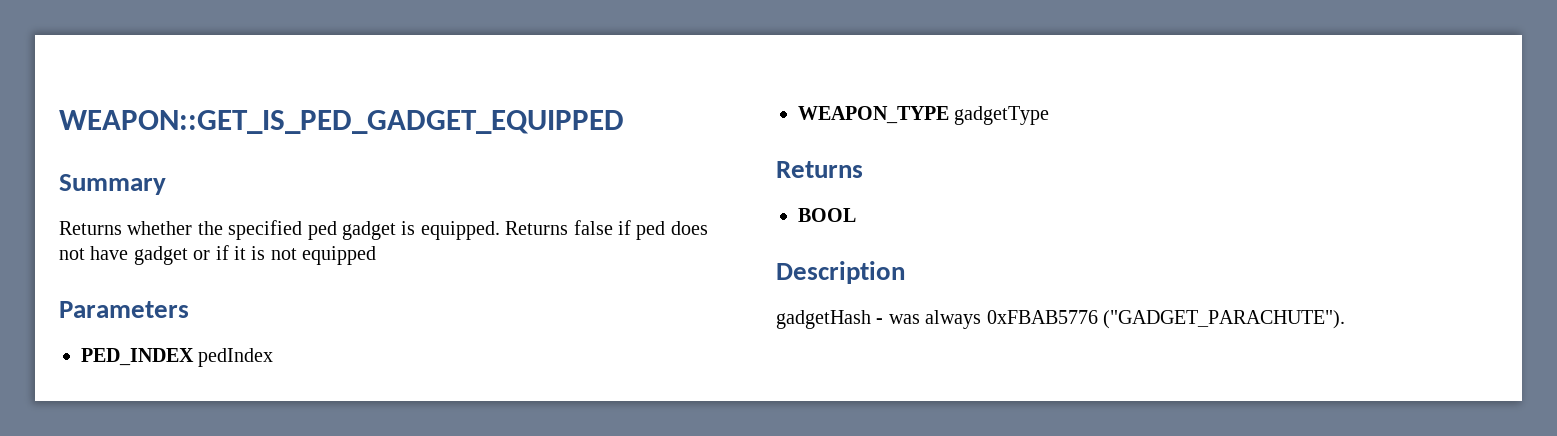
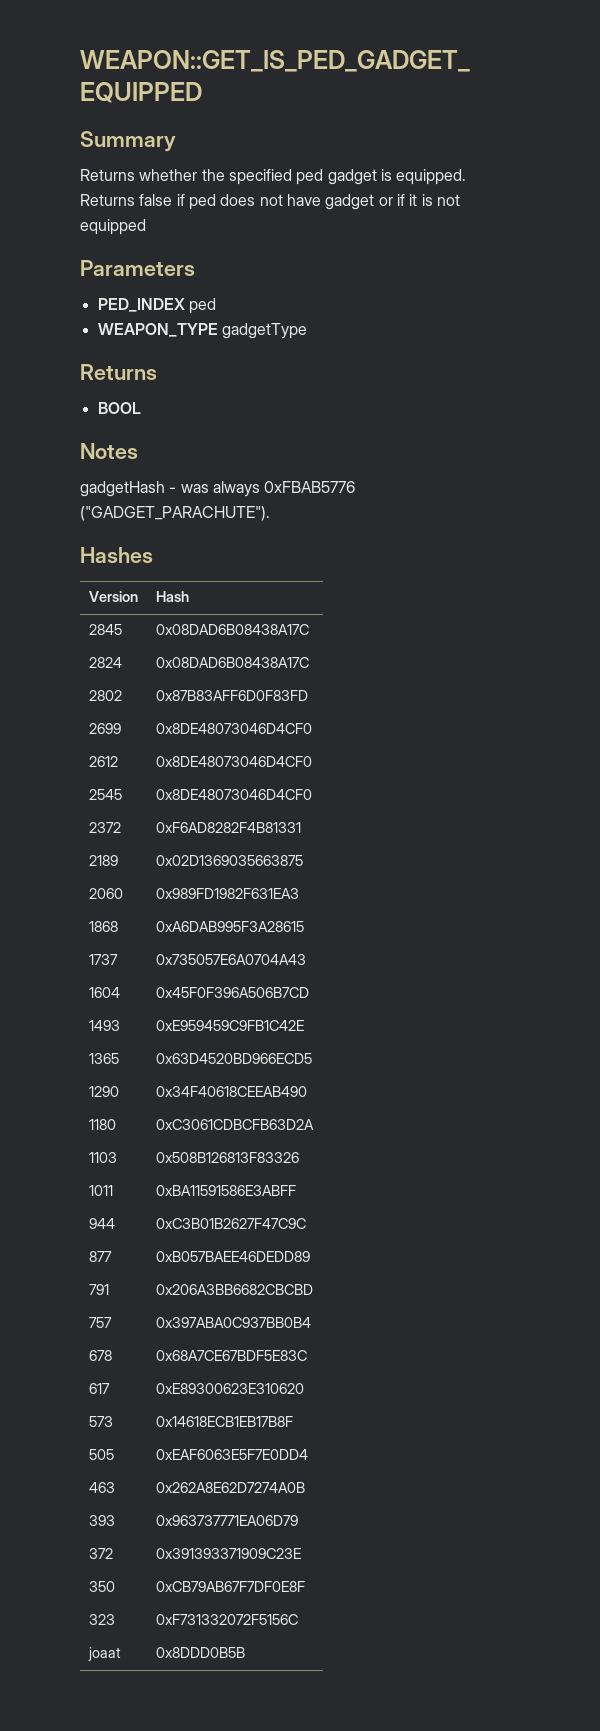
[198,348,274,367] pedIndex -> [188,298,216,314] ped
[776,261,905,284] Description -> [80,443,138,459] Notes
(1345, 319) none -> [80,547,153,563] [88,591,138,602] [155,591,189,602] [88,624,122,635] [155,624,309,635] [88,657,122,668] [155,657,309,668] [88,690,122,701] [155,690,308,701] [88,723,121,734] [155,723,312,734] [88,756,118,767] [155,756,312,767] [88,789,122,800] [155,789,312,800] [88,822,121,833] [155,822,301,833] [88,855,118,866] [155,855,303,866] [88,888,123,899] [155,888,299,899] [88,921,118,932] [155,921,304,932] [88,954,118,965] [155,954,306,965] [88,987,120,998] [155,987,309,998] [88,1020,120,1031] [155,1020,304,1031] [88,1053,119,1064] [155,1053,312,1064] [88,1086,119,1097] [155,1086,307,1097] [88,1119,116,1130] [155,1119,314,1130] [88,1152,117,1163] [155,1152,299,1163] [88,1185,113,1196] [155,1185,296,1196] [88,1218,115,1229] [155,1218,306,1229] [88,1251,112,1262] [155,1251,310,1262] [88,1284,109,1295] [155,1284,313,1295] [88,1317,112,1328] [155,1317,311,1328] [88,1350,112,1361] [155,1350,307,1361] [88,1383,110,1394] [155,1383,304,1394] [88,1416,113,1427] [155,1416,293,1427] [88,1449,114,1460] [155,1449,308,1460] [88,1482,115,1493] [155,1482,305,1493] [88,1515,115,1526] [155,1515,298,1526] [88,1548,113,1559] [155,1548,301,1559] [88,1581,115,1592] [155,1581,305,1592] [88,1614,115,1625] [155,1614,298,1625] [87,1647,121,1661] [155,1647,245,1658] // Hashes // Version | Hash // 2845 | 0x08DAD6B08438A17C // 2824 | 0x08DAD6B08438A17C // 2802 | 0x87B83AFF6D0F83FD // 2699 | 0x8DE48073046D4CF0 // 2612 | 0x8DE48073046D4CF0 // 2545 | 0x8DE48073046D4CF0 // 2372 | 0xF6AD8282F4B81331 // 2189 | 0x02D1369035663875 // 2060 | 0x989FD1982F631EA3 // 1868 | 0xA6DAB995F3A28615 // 1737 | 0x735057E6A0704A43 // 1604 | 0x45F0F396A506B7CD // 1493 | 0xE959459C9FB1C42E // 1365 | 0x63D4520BD966ECD5 // 1290 | 0x34F40618CEEAB490 // 1180 | 0xC3061CDBCFB63D2A // 1103 | 0x508B126813F83326 // 1011 | 0xBA11591586E3ABFF // 944 | 0xC3B01B2627F47C9C // 877 | 0xB057BAEE46DEDD89 // 791 | 0x206A3BB6682CBCBD // 757 | 0x397ABA0C937BB0B4 // 678 | 0x68A7CE67BDF5E83C // 617 | 0xE89300623E310620 // 573 | 0x14618ECB1EB17B8F // 505 | 0xEAF6063E5F7E0DD4 // 463 | 0x262A8E62D7274A0B // 393 | 0x963737771EA06D79 // 372 | 0x391393371909C23E // 350 | 0xCB79AB67F7DF0E8F // 323 | 0xF731332072F5156C // joaat | 0x8DDD0B5B

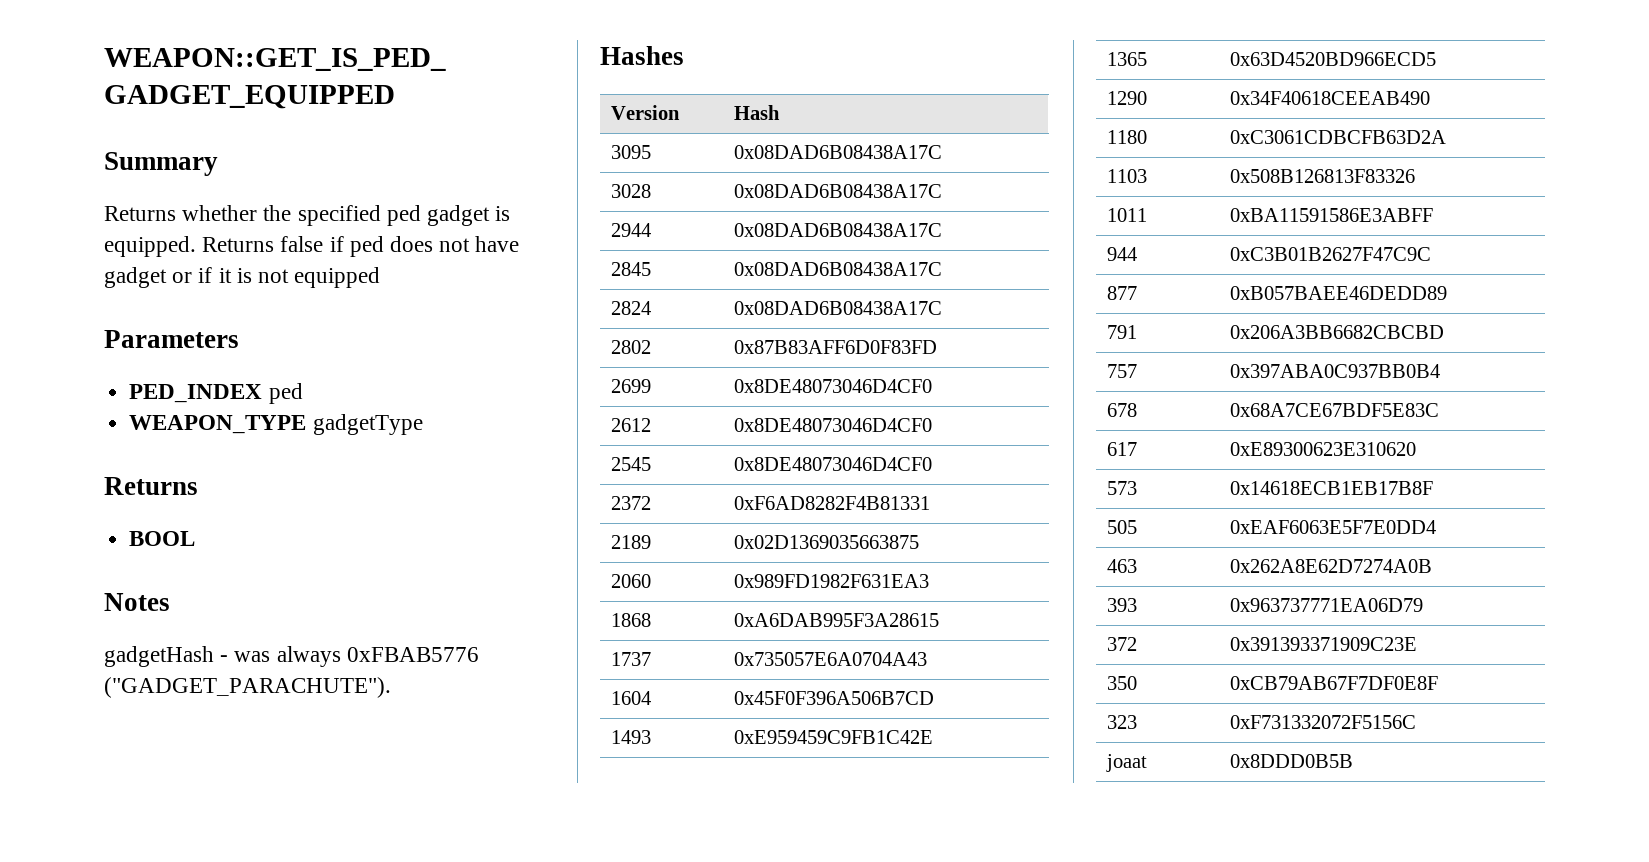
(189, 596) none -> [610,145,651,159] [733,145,942,159] [610,184,651,198] [733,184,942,198] [610,223,651,237] [733,223,942,237] // 3095 | 0x08DAD6B08438A17C // 3028 | 0x08DAD6B08438A17C // 2944 | 0x08DAD6B08438A17C

